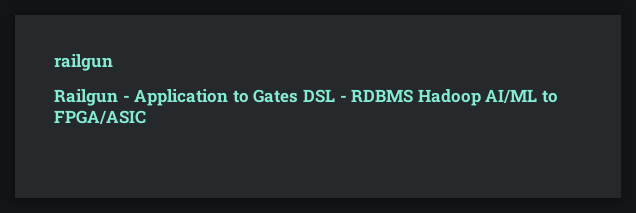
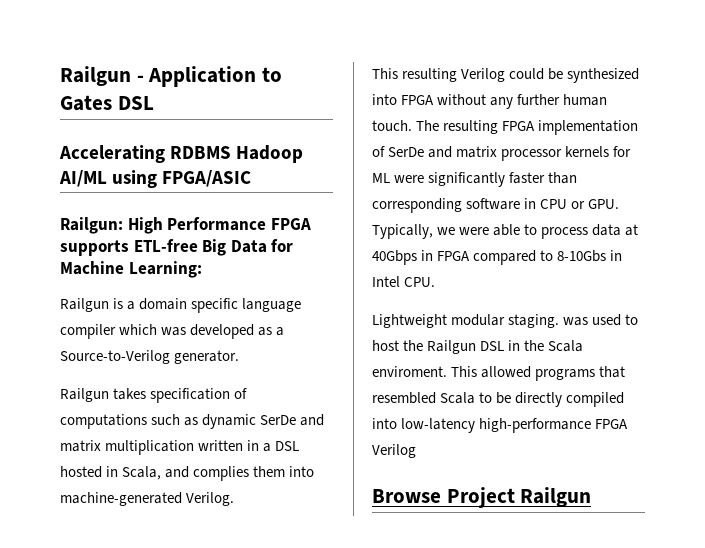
[54,54,113,71] railgun // -> (60, 76) none
[339,95,347,102] - -> [59,145,165,163] // Accelerating
[541,90,558,103] [54,110,146,125] to FPGA/ASIC -> [112,170,252,188] [60,217,311,234] [60,239,294,256] [60,261,202,278] [60,298,302,313] [60,324,285,339] [60,350,240,364] [60,388,248,403] [60,414,325,429] [60,440,300,455] [60,466,315,481] [60,492,235,506] [372,68,640,83] [372,94,608,109] [372,120,639,135] [372,146,632,161] [372,172,578,187] [372,198,620,213] [372,224,639,239] [372,250,623,265] [372,276,436,287] [372,314,639,328] [372,340,584,354] [372,366,626,381] [372,392,625,407] [372,418,629,433] [372,444,416,458] [372,487,592,508] using FPGA/ASIC // Railgun: High Performance FPGA supports ETL-free Big Data for Machine Learning: // Railgun is a domain specific language compiler which was developed as a Source-to-Verilog generator. // Railgun takes specification of computations such as dynamic SerDe and matrix multiplication written in a DSL hosted in Scala, and complies them into machine-generated Verilog. // This resulting Verilog could be synthesized into FPGA without any further human touch. The resulting FPGA implementation of SerDe and matrix processor kernels for ML were significantly faster than corresponding software in CPU or GPU. Typically, we were able to process data at 40Gbps in FPGA compared to 8-10Gbs in Intel CPU. // Lightweight modular staging. was used to host the Railgun DSL in the Scala enviroment. This allowed programs that resembled Scala to be directly compiled into low-latency high-performance FPGA Verilog // Browse Project Railgun

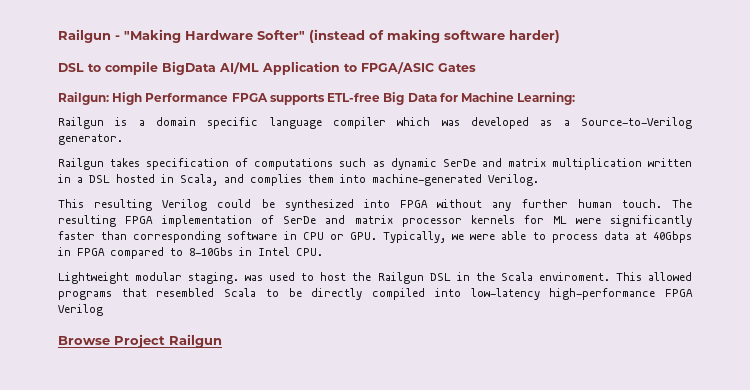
(144, 78) none -> [124,29,560,43] [58,61,259,75] "Making Hardware Softer" (instead of making software harder) // DSL to compile BigData AI/ML
(283, 74) none -> [361,62,434,74] FPGA/ASIC
[117,96,154,110] [59,145,304,163] [59,170,252,188] DSL // Accelerating RDBMS Hadoop AI/ML using FPGA/ASIC -> (476, 67) none

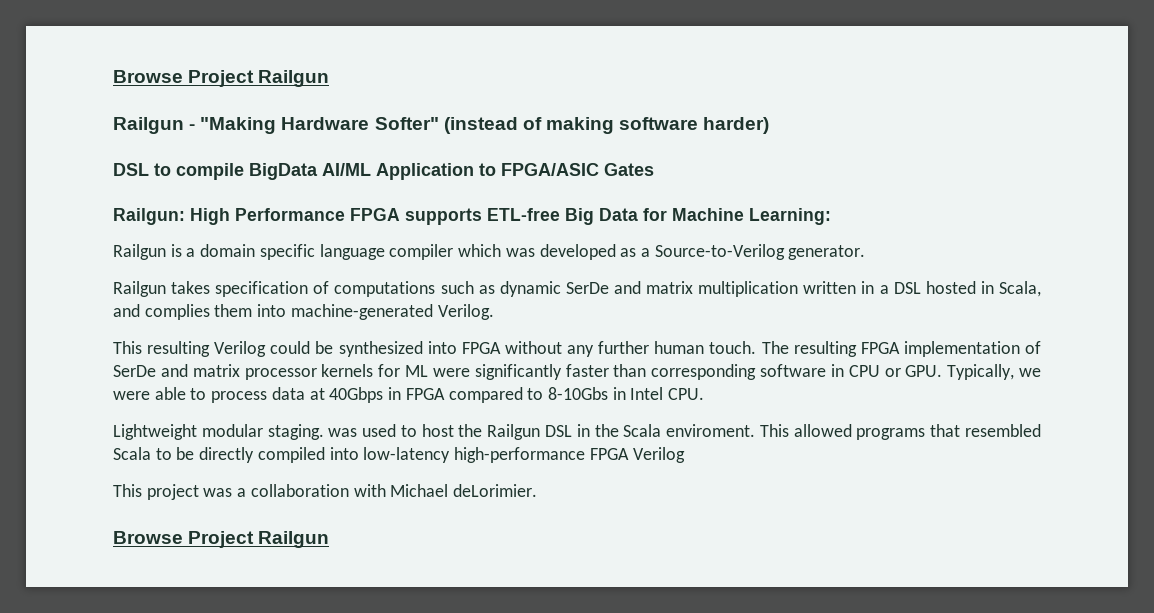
(58, 36) none -> [113,70,330,87] Browse Project Railgun //
(103, 310) none -> [113,484,538,500] // This project was a collaboration with Michael deLorimier.

